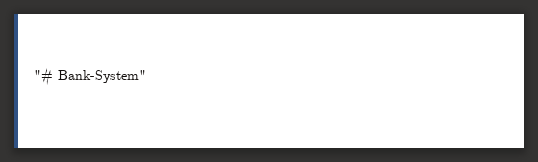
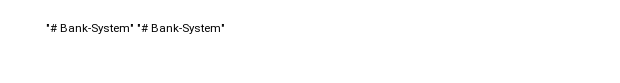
[34,68,146,86] "# Bank-System" -> [46,24,226,34] "# Bank-System" "# Bank-System"

